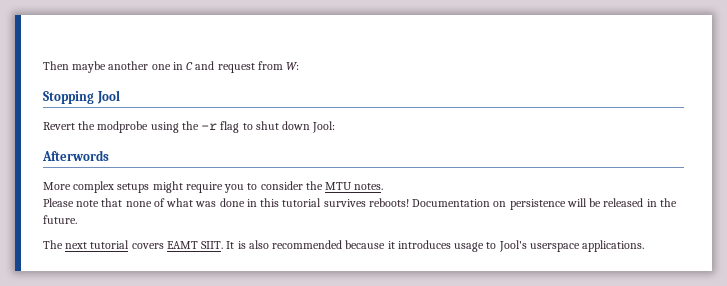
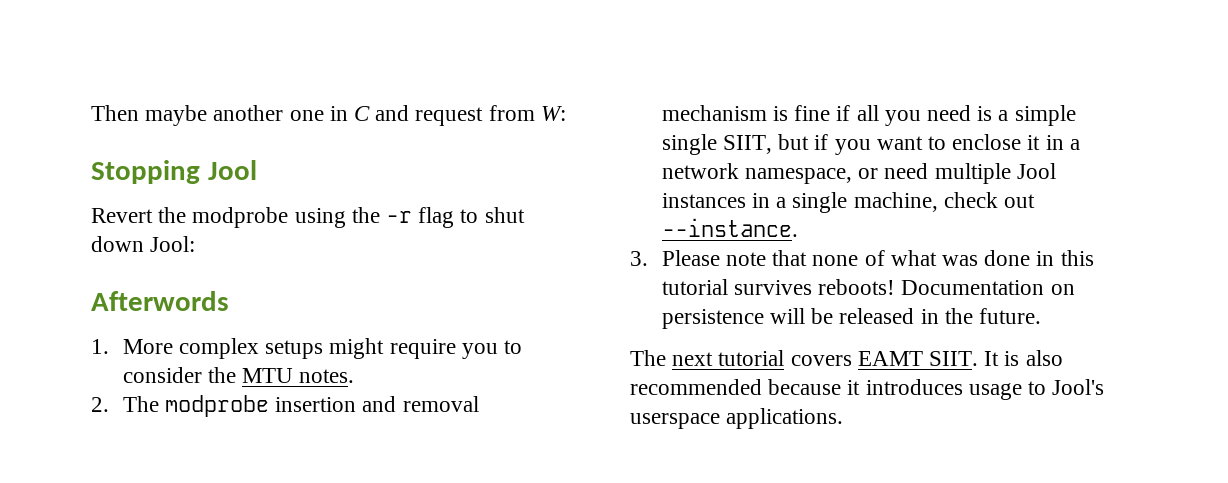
(109, 155) none -> [91,339,109,354] 1.
(384, 186) none -> [91,395,479,417] [661,105,1076,126] [661,134,1080,155] [661,163,1056,184] [661,192,1035,213] [661,218,798,237] [630,251,648,266] 2. The modprobe insertion and removal mechanism is fine if all you need is a simple single SIIT, but if you want to enclose it in a network namespace, or need multiple Jool instances in a single machine, check out --instance. // 3.

